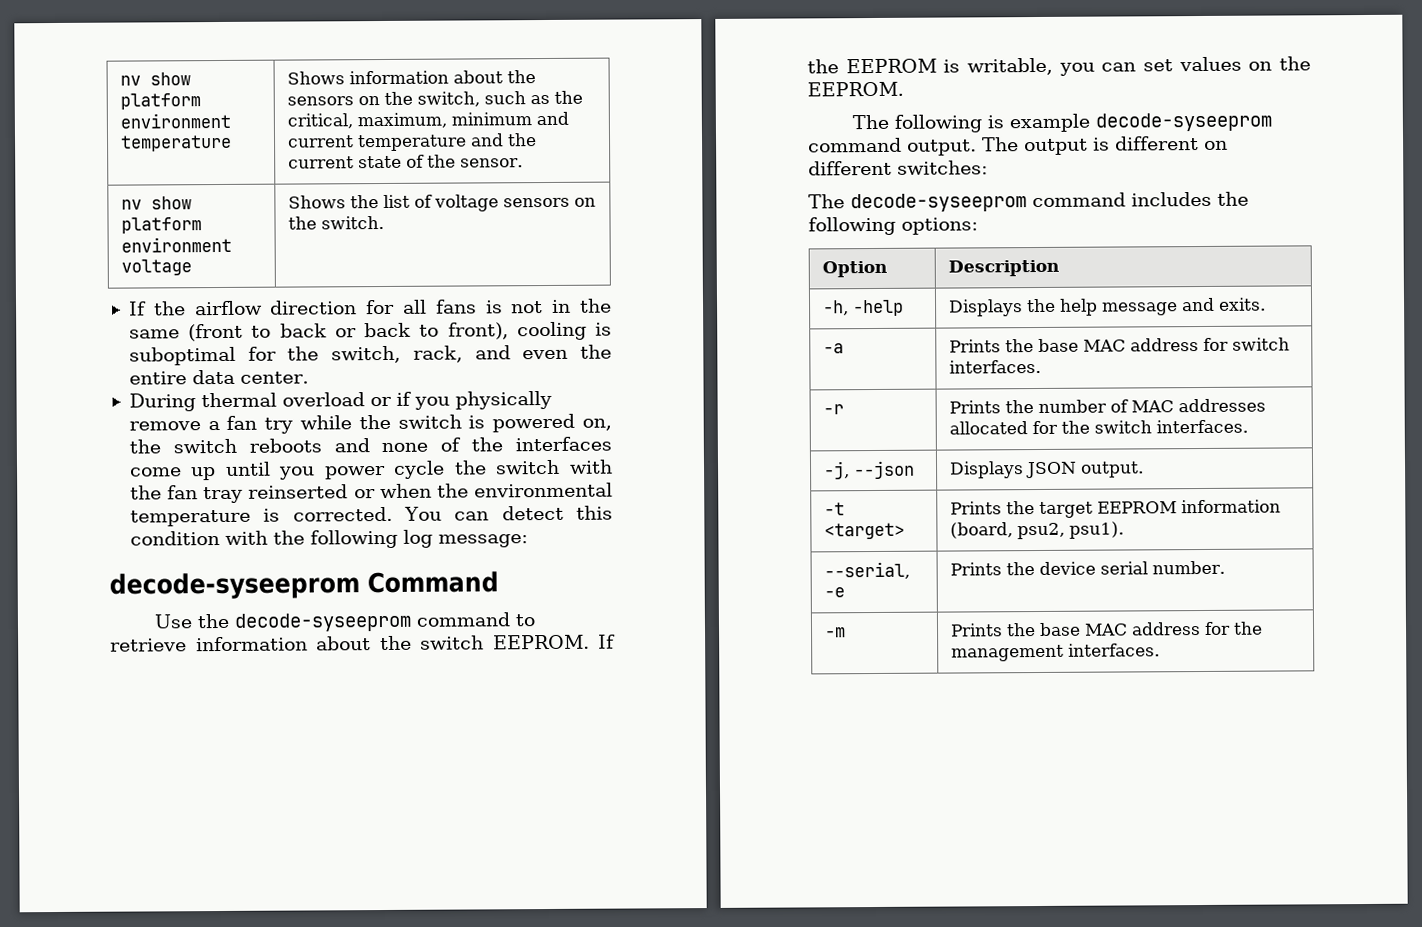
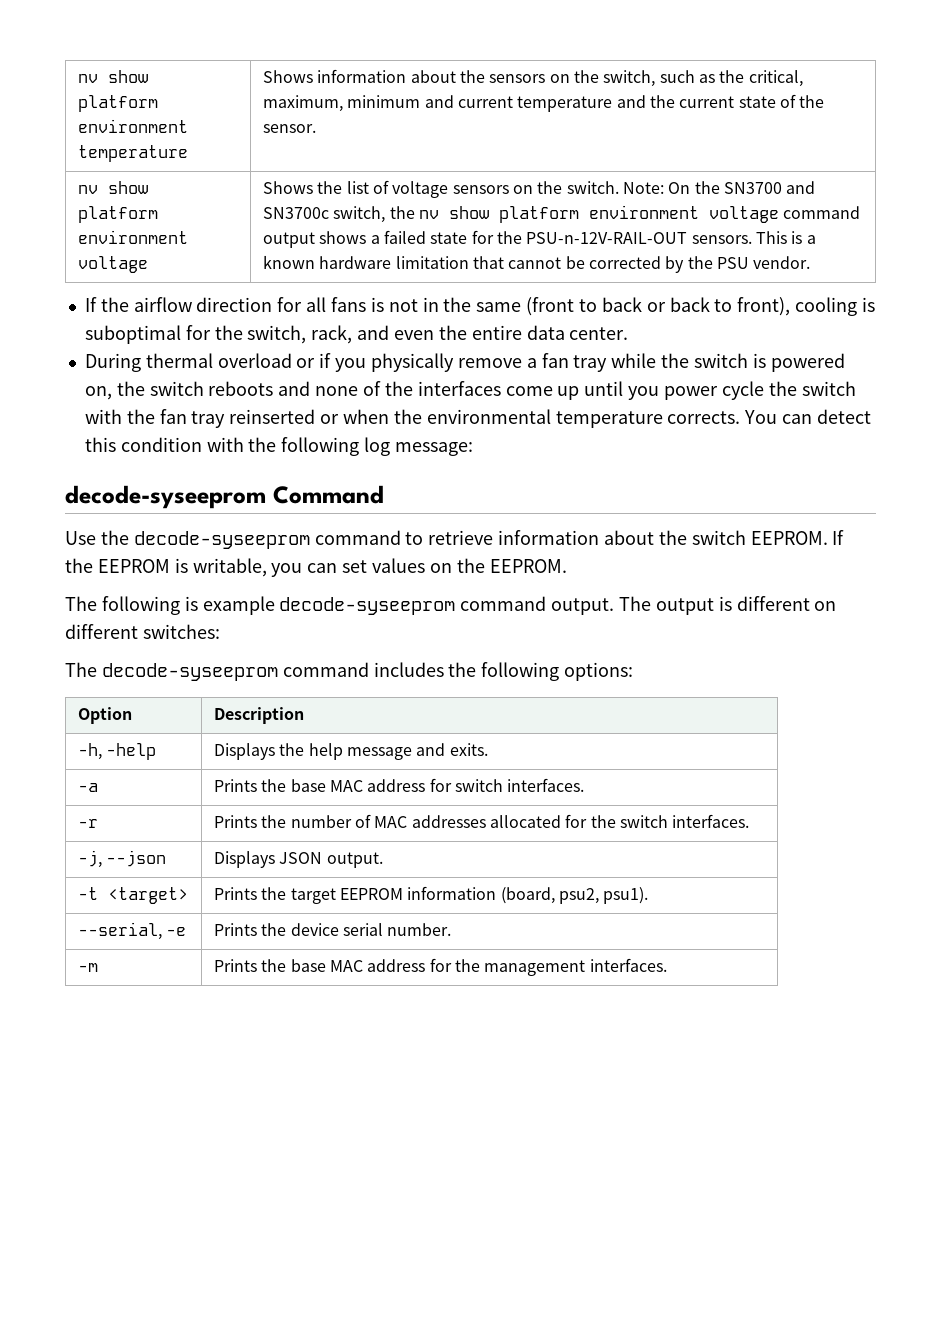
(385, 222) none -> [622,181,816,194] [263,205,861,223] [263,230,816,248] [263,255,811,273] Note: On the SN3700 and SN3700c switch, the nv show platform environment voltage command output shows a failed state for the PSU-n-12V-RAIL-OUT sensors. This is a known hardware limitation that cannot be corrected by the PSU vendor.
[264,417,294,434] try -> [573,355,608,372] tray
[263,506,393,522] is corrected. -> [667,411,741,424] corrects.

